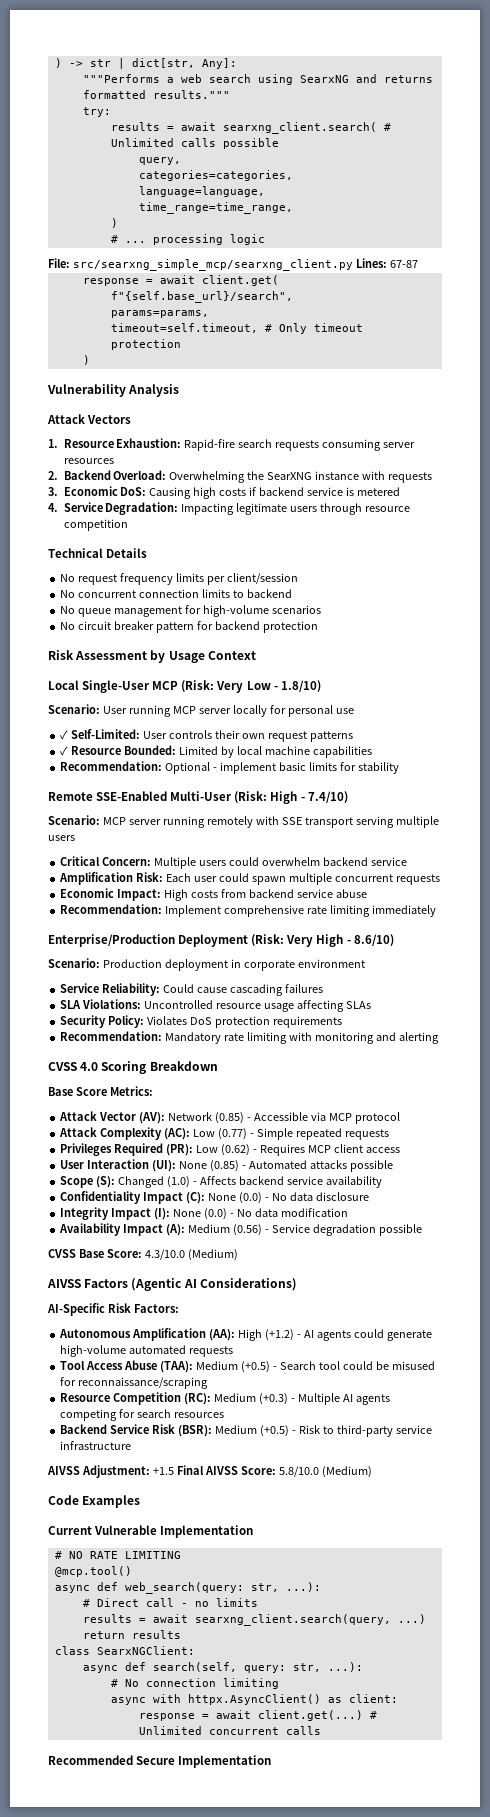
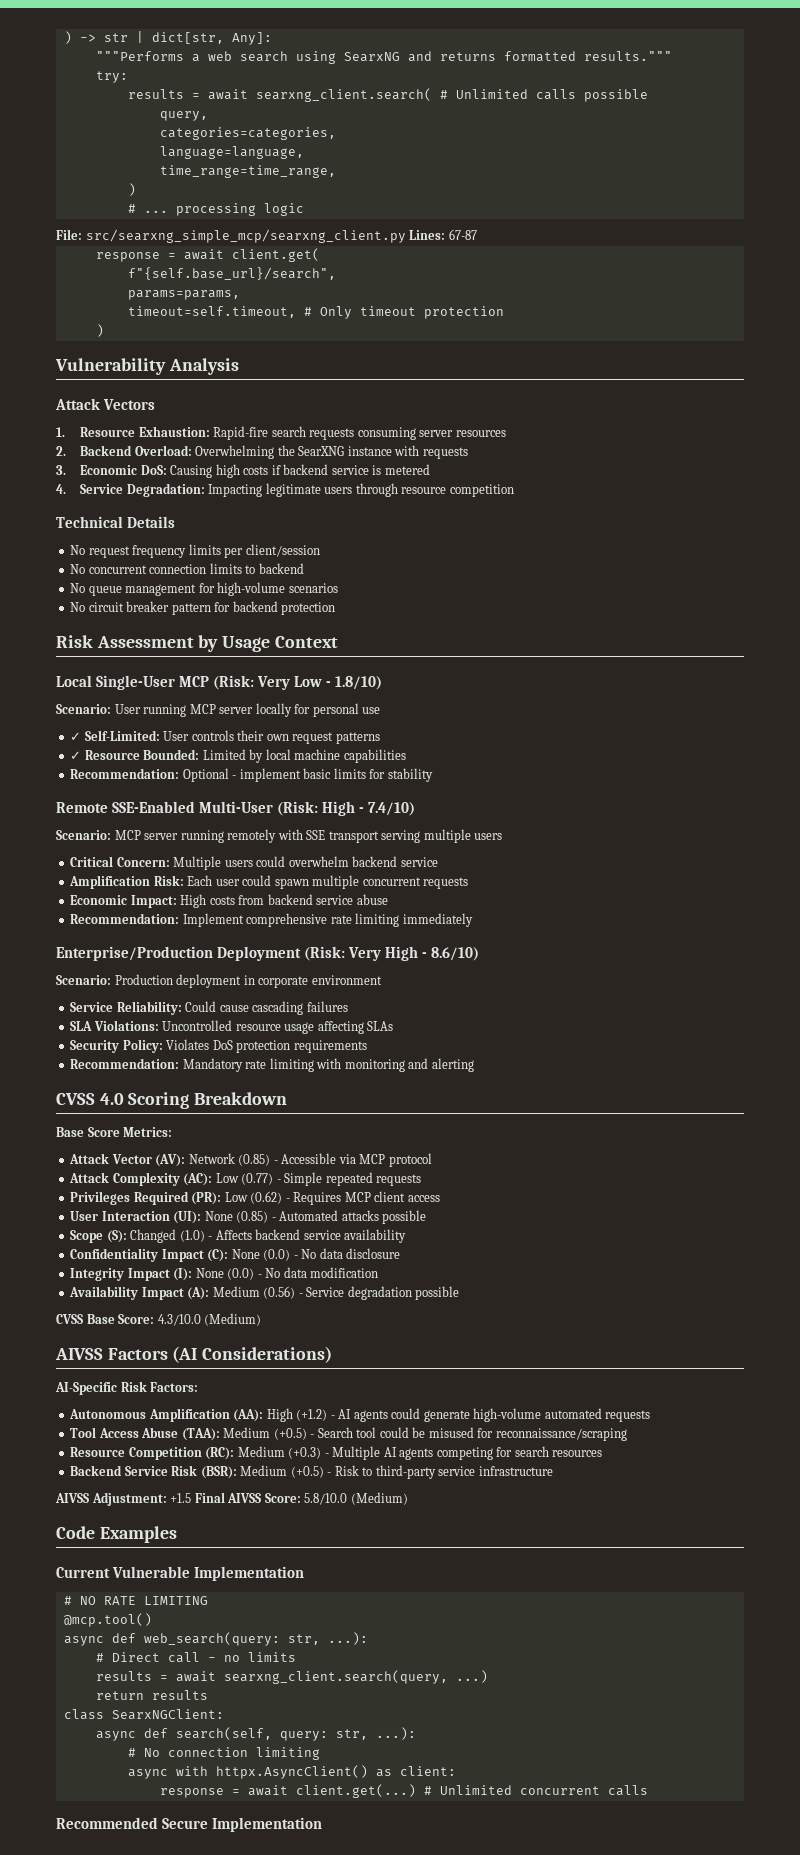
[131,1278,197,1291] (Agentic AI -> [172,1346,198,1363] (AI

